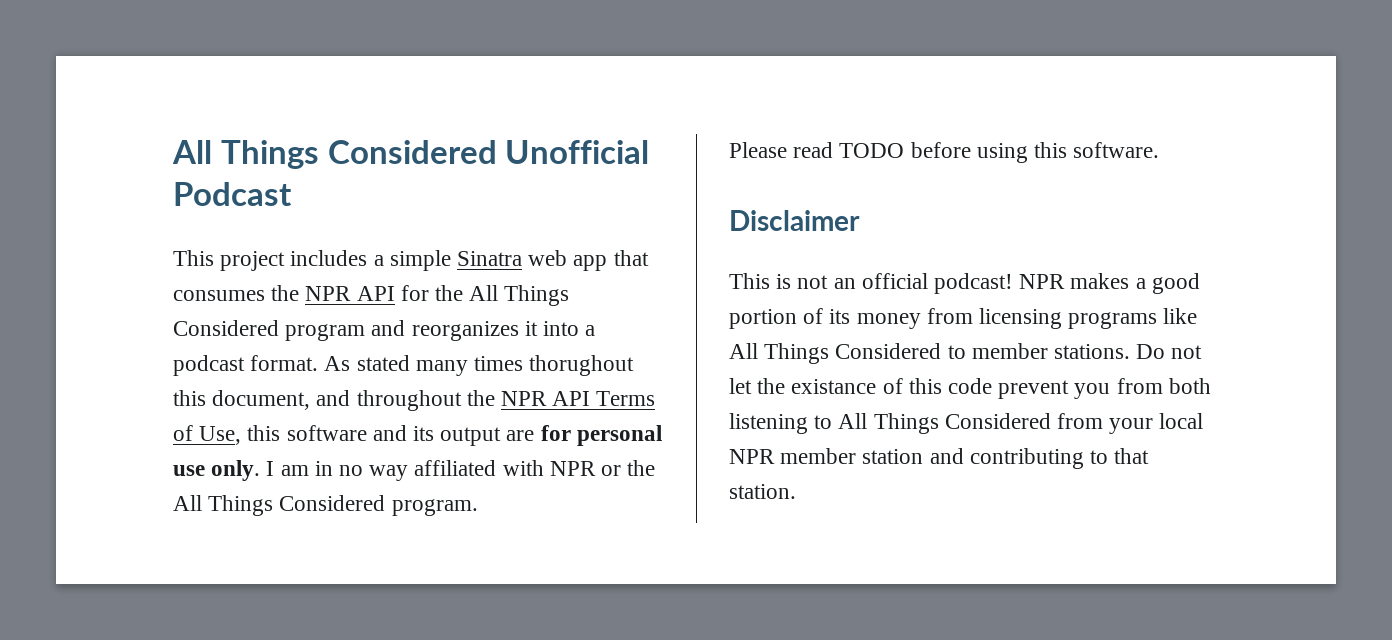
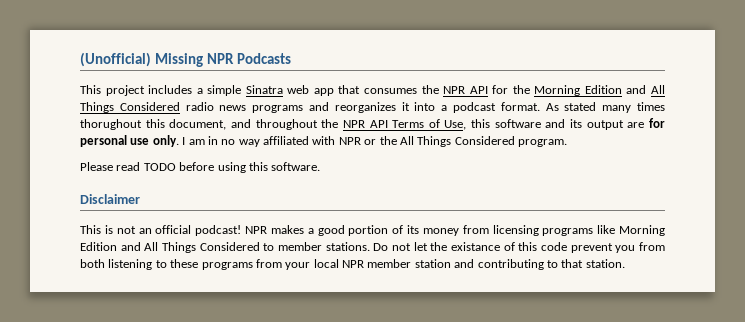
[172,140,650,169] [173,182,292,206] All Things Considered Unofficial Podcast -> [80,52,291,67] (Unofficial) Missing NPR Podcasts
[469,285,570,306] [173,320,366,341] All Things Considered program -> [534,85,665,96] [80,102,304,113] Morning Edition and All Things Considered radio news programs
(1198, 316) none -> [619,225,665,236] [80,242,141,251] Morning Edition and
[838,413,1051,434] All Things Considered -> [170,259,253,270] these programs

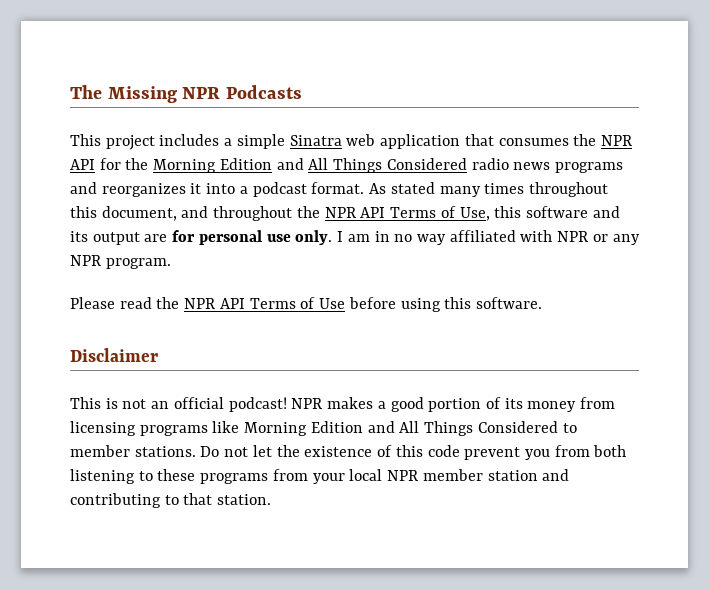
[80,52,151,67] (Unofficial) -> [70,85,102,99] The
[313,88,334,96] app -> [380,134,461,149] application
[80,119,142,130] thorughout -> [528,182,608,197] throughout
[379,136,515,147] the All Things Considered -> [612,234,640,245] [70,255,101,266] any NPR
[143,163,176,171] TODO -> [156,297,346,309] the NPR API Terms of Use
[451,242,501,251] existance -> [304,446,373,457] existence

